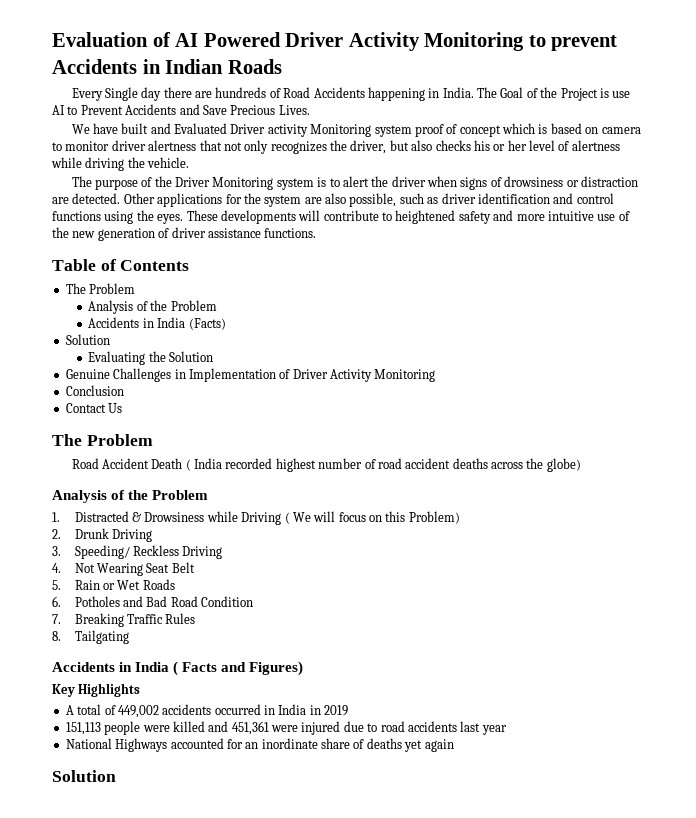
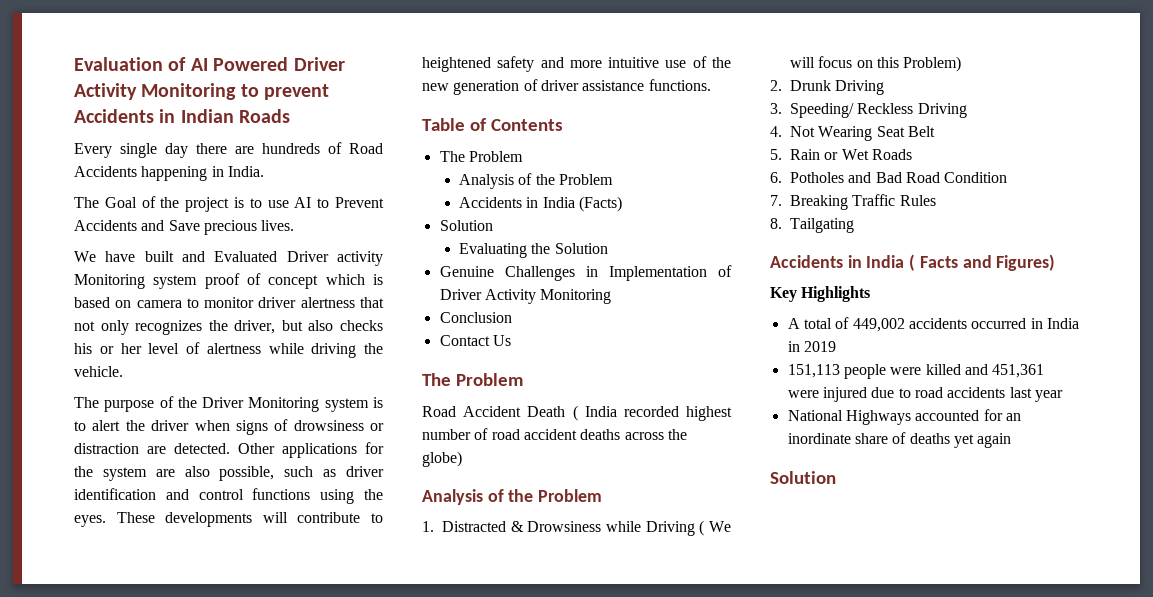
[104,87,138,101] Single -> [120,143,157,158] single
(474, 92) none -> (264, 171) //
[560,88,609,101] Project is -> [185,197,262,212] project is to
[230,105,310,115] Precious Lives. -> [203,220,295,235] precious lives.

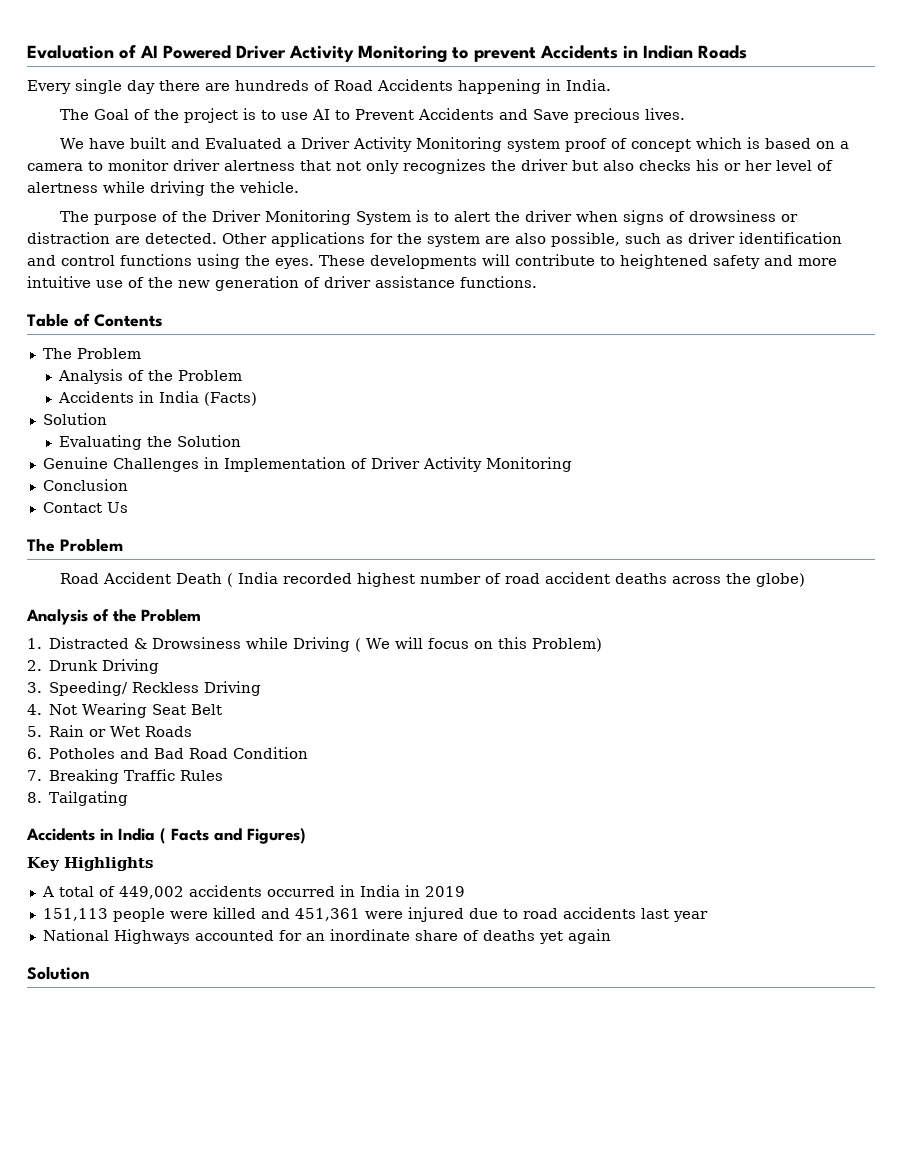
[286,251,383,266] Driver activity -> [287,137,413,152] a Driver Activity
(132, 304) none -> [840,141,850,149] a
[234,320,276,334] driver, -> [521,159,568,171] driver
[324,398,369,412] system -> [356,211,412,225] System

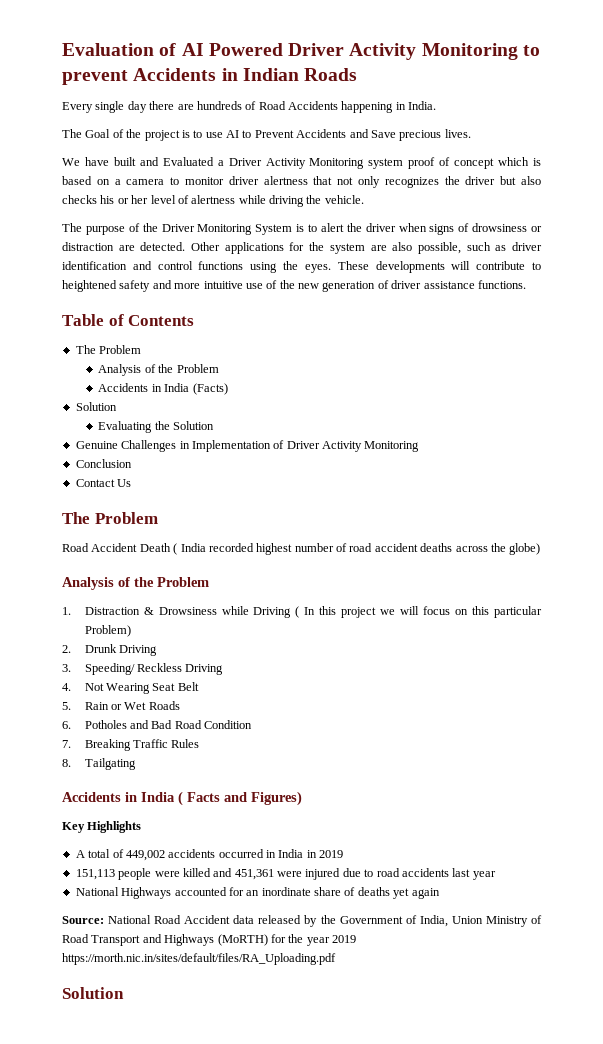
[49,637,130,649] Distracted -> [84,607,140,615] Distraction
[366,638,391,649] We -> [304,606,396,618] In this project we
(528, 643) none -> [494,606,542,618] particular
(611, 936) none -> [62,915,542,927] [62,934,356,946] [62,953,336,965] // Source: National Road Accident data released by the Government of India, Union Ministry of Road Transport and Highways (MoRTH) for the year 2019 https://morth.nic.in/sites/default/files/RA_Uploading.pdf

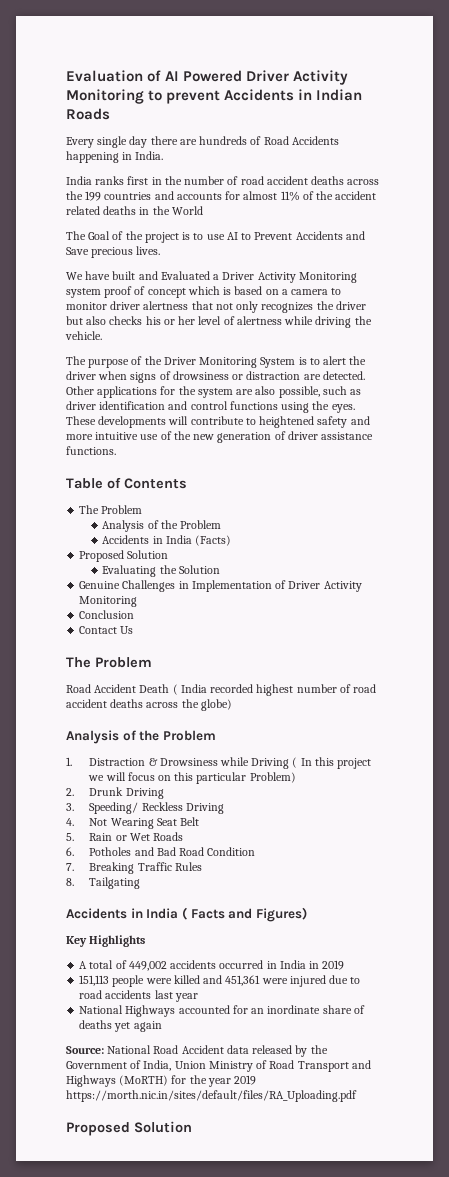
(437, 105) none -> [66,176,380,185] [66,191,377,201] [66,206,203,215] // India ranks first in the number of road accident deaths across the 199 countries and accounts for almost 11% of the accident related deaths in the World
(228, 389) none -> [79,550,125,562] Proposed
(336, 959) none -> [66,1122,130,1136] Proposed

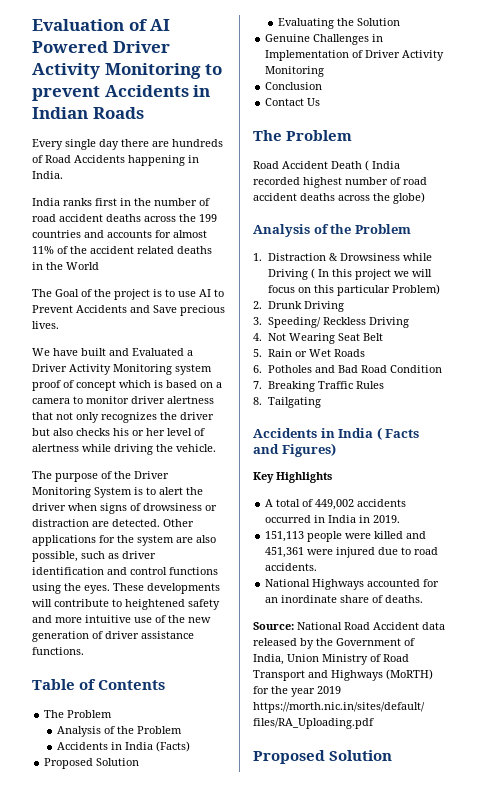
[322,960,345,970] 2019 -> [373,515,401,523] 2019.
[105,990,198,1002] accidents last year -> [265,563,318,571] accidents.
[79,1020,162,1032] deaths yet again -> [385,595,424,603] deaths.

